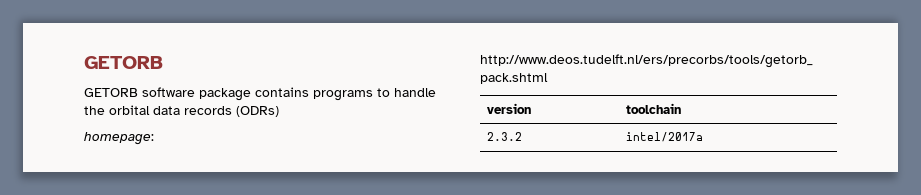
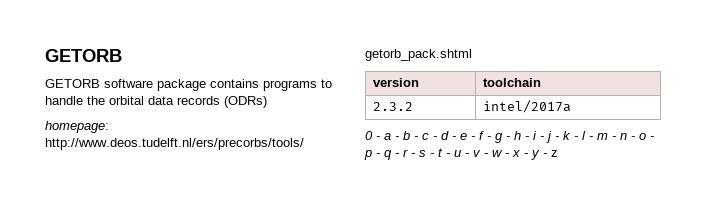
(704, 137) none -> [365,131,655,143] [364,148,558,160] // 0 - a - b - c - d - e - f - g - h - i - j - k - l - m - n - o - p - q - r - s - t - u - v - w - x - y - z

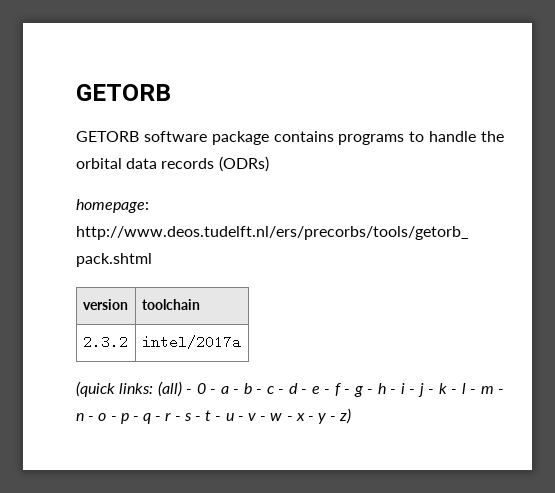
(571, 106) none -> [76,381,193,397] (quick links: (all) -
[551,150,558,157] z -> [339,408,352,424] z)

